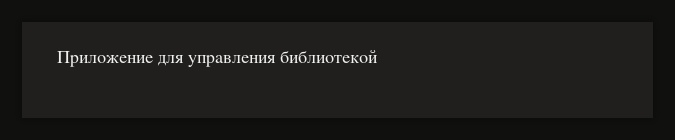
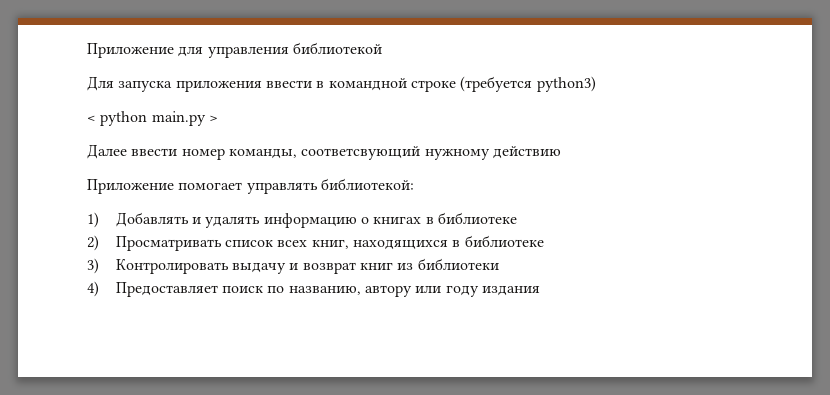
(378, 56) none -> [87,76,596,92] [87,111,218,126] [87,144,561,160] [87,178,414,194] [87,212,518,228] [87,235,544,251] [87,258,499,274] [87,281,541,297] // Для запуска приложения ввести в командной строке (требуется python3) // < python main.py > // Далее ввести номер команды, соответсвующий нужному действию // Приложение помогает управлять библиотекой: // 1) Добавлять и удалять информацию о книгах в библиотеке // 2) Просматривать список всех книг, находящихся в библиотеке // 3) Контролировать выдачу и возврат книг из библиотеки // 4) Предоставляет поиск по названию, автору или году издания

